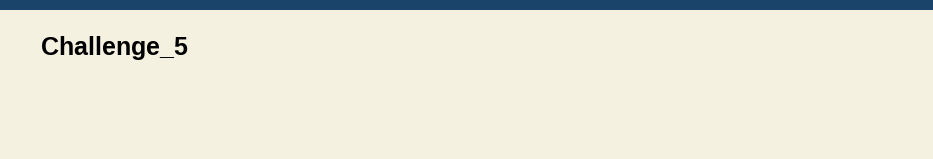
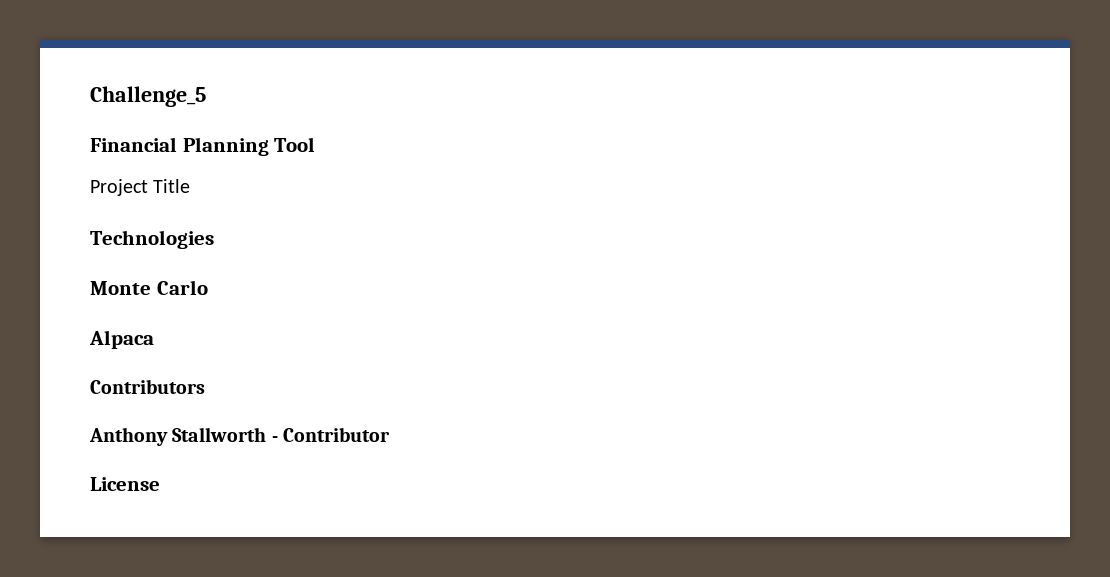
(188, 48) none -> [90,137,316,156] [90,179,191,196] [90,230,214,249] [90,280,208,295] [89,330,154,349] [90,379,205,394] [89,427,391,446] [90,477,160,491] // Financial Planning Tool // Project Title // Technologies // Monte Carlo // Alpaca // Contributors // Anthony Stallworth - Contributor // License

